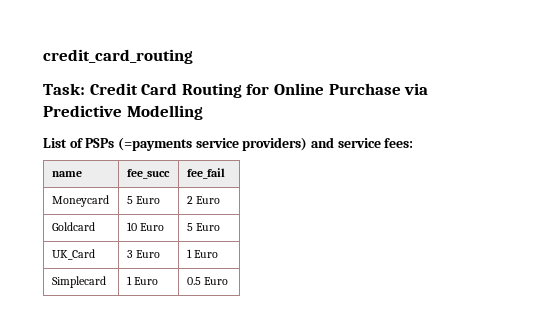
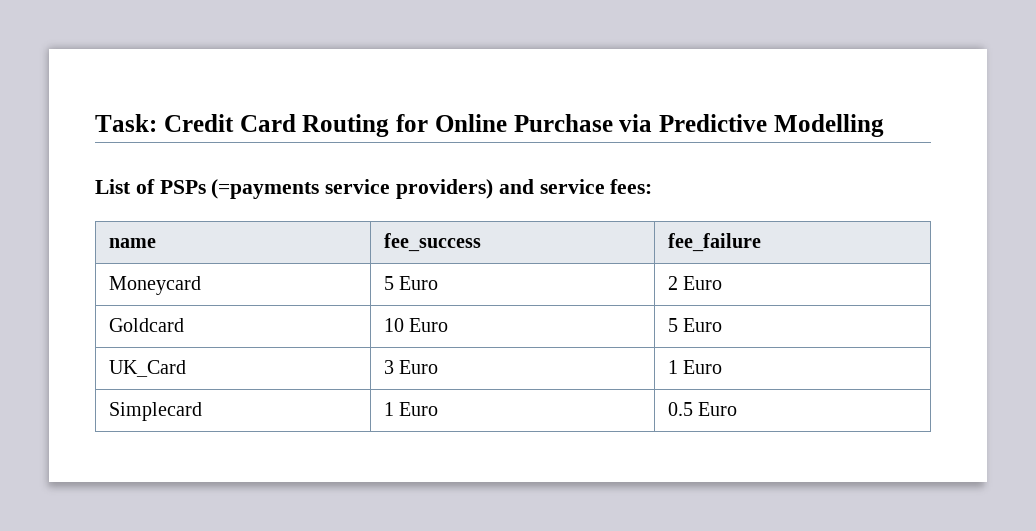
[43,49,193,64] credit_card_routing // -> (95, 123) none
[126,169,170,179] [186,168,225,179] fee_succ | fee_fail -> [383,233,481,252] [667,233,761,252] fee_success | fee_failure

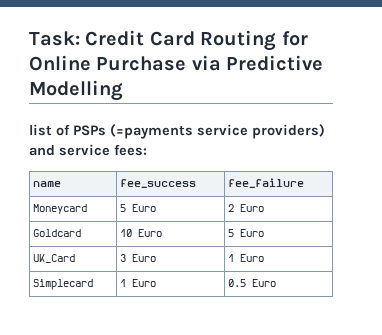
[95,179,131,194] List -> [29,124,52,136] list

